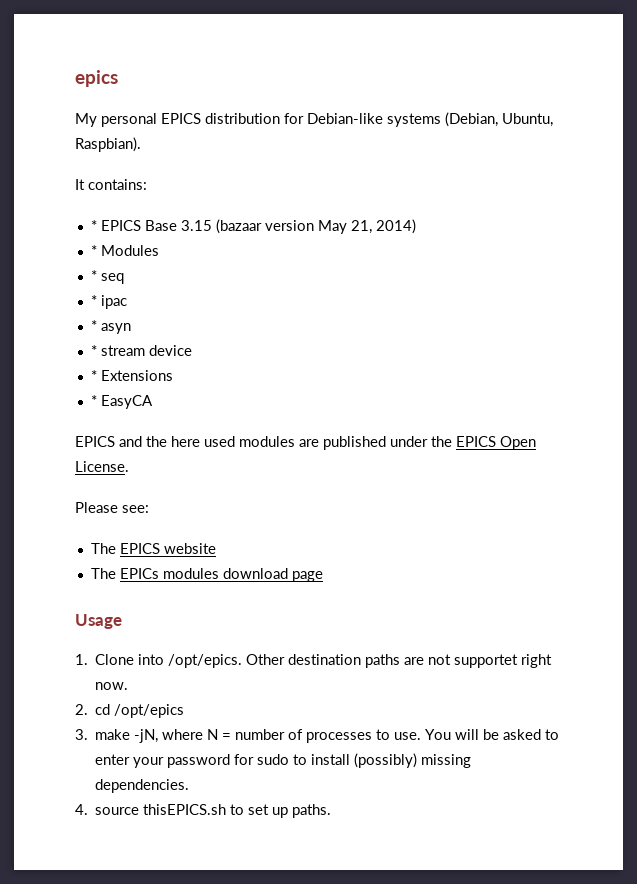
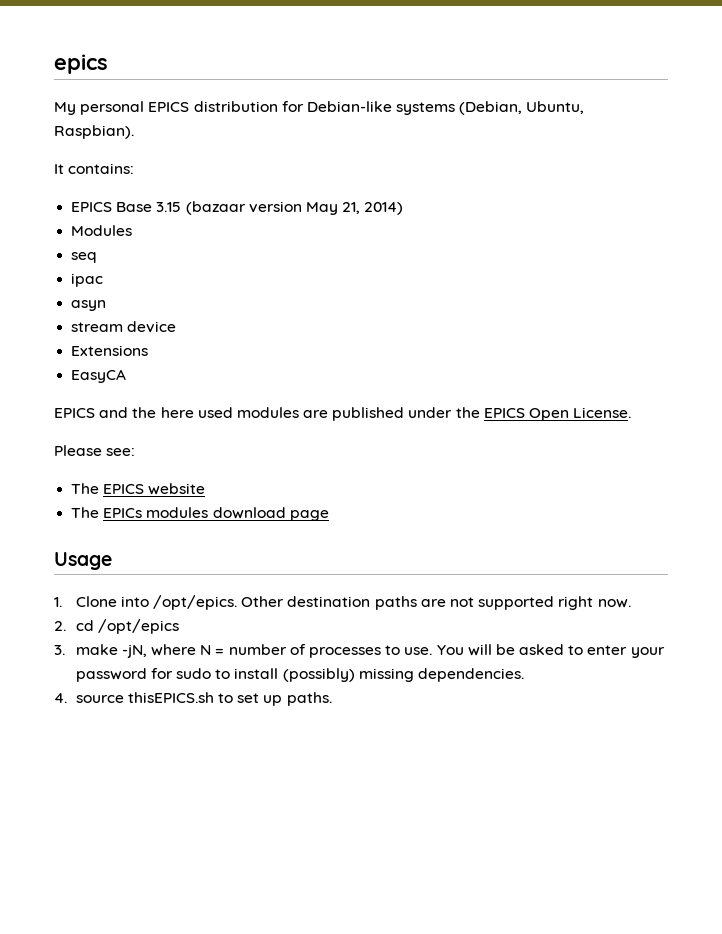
[90,220,97,231] * -> (135, 168) none
[90,245,97,256] * -> (404, 208) none
[90,270,97,281] * -> (133, 230) none
[90,295,97,306] * -> (98, 257) none
[90,320,97,331] * -> (104, 280) none
[90,345,97,356] * -> (107, 305) none
[90,370,97,381] * -> (177, 327) none
[90,395,97,406] * -> (149, 350) none
[454,654,519,668] supportet -> [478,596,555,610] supported

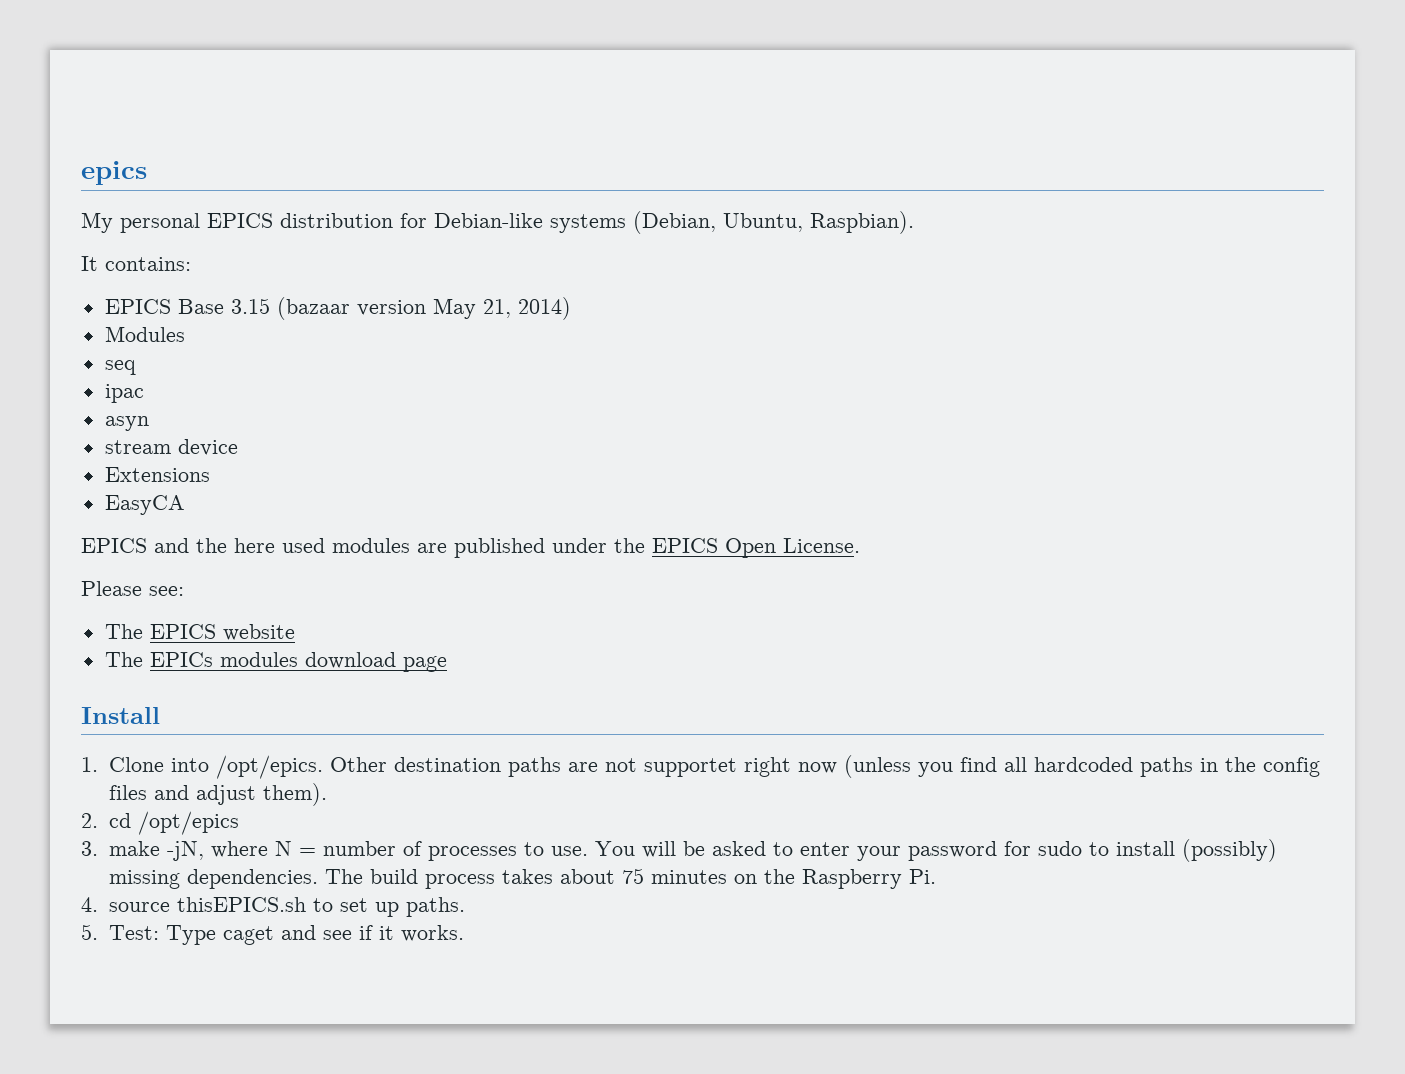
[54,552,112,570] Usage -> [81,707,160,724] Install
[478,596,631,610] supported right now. -> [644,755,1321,778] [109,783,328,806] supportet right now (unless you find all hardcoded paths in the config files and adjust them).
(525, 675) none -> [325,868,937,889] The build process takes about 75 minutes on the Raspberry Pi.
(332, 699) none -> [81,924,465,945] // 5. Test: Type caget and see if it works.

